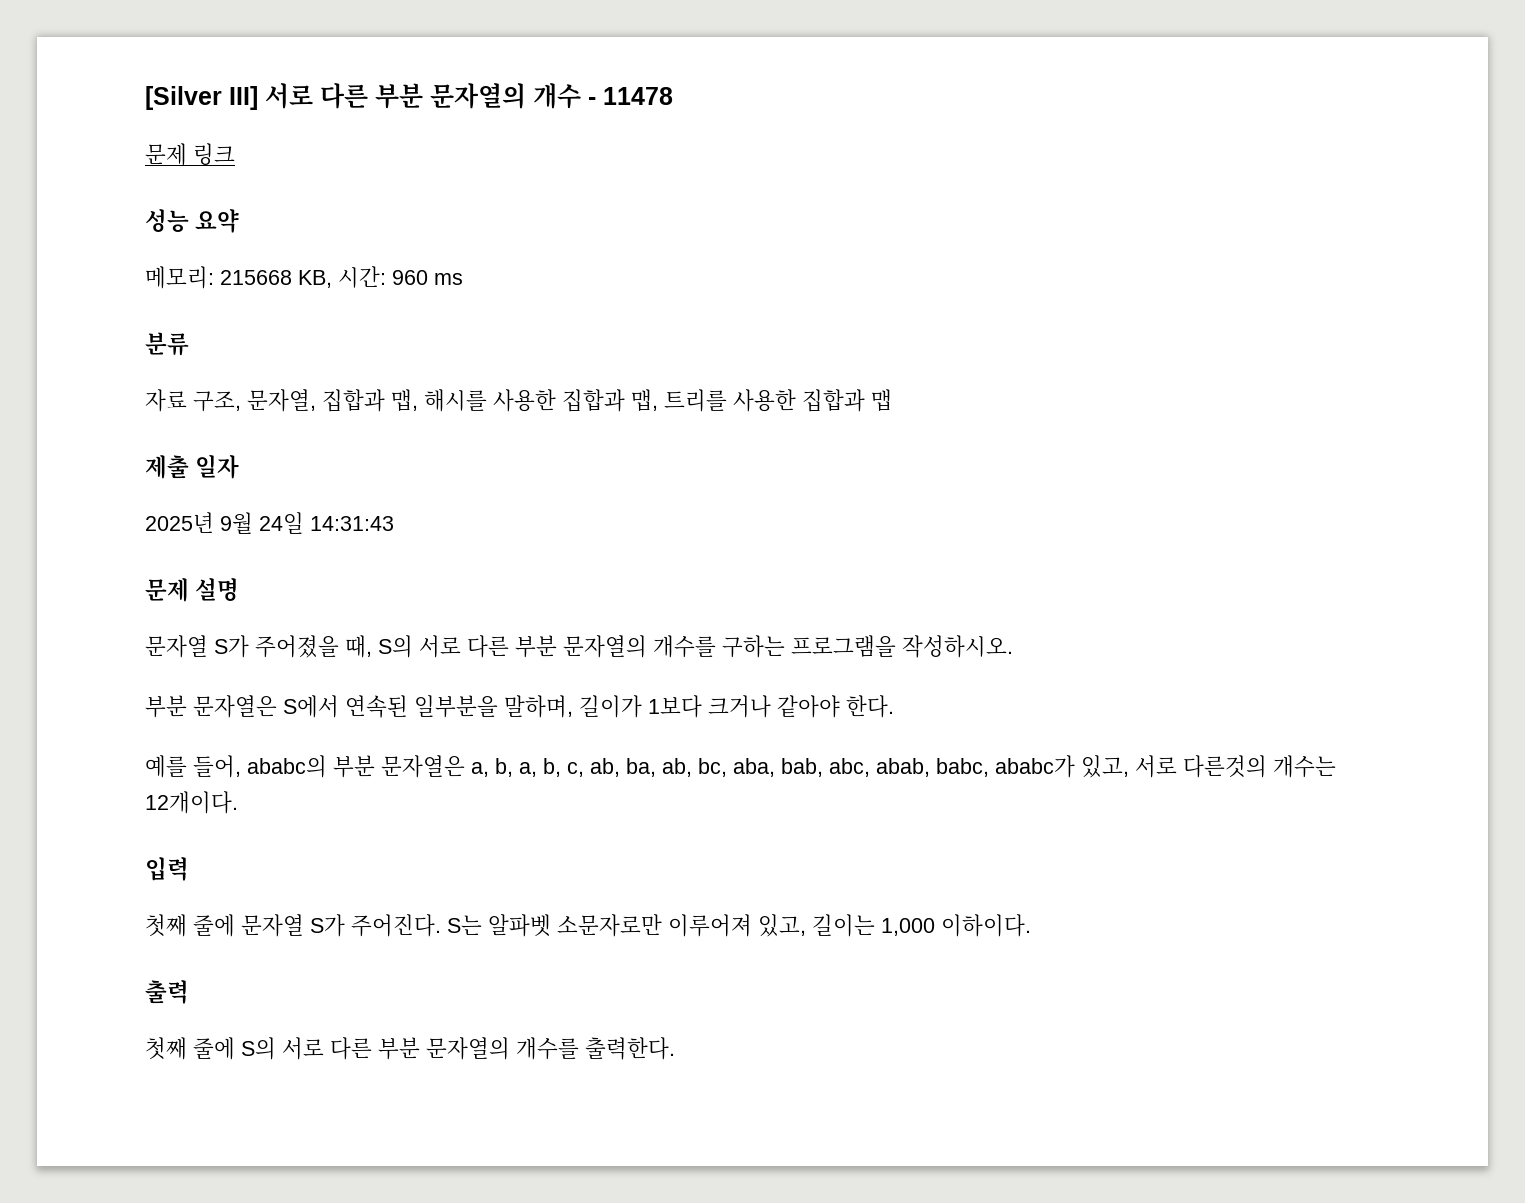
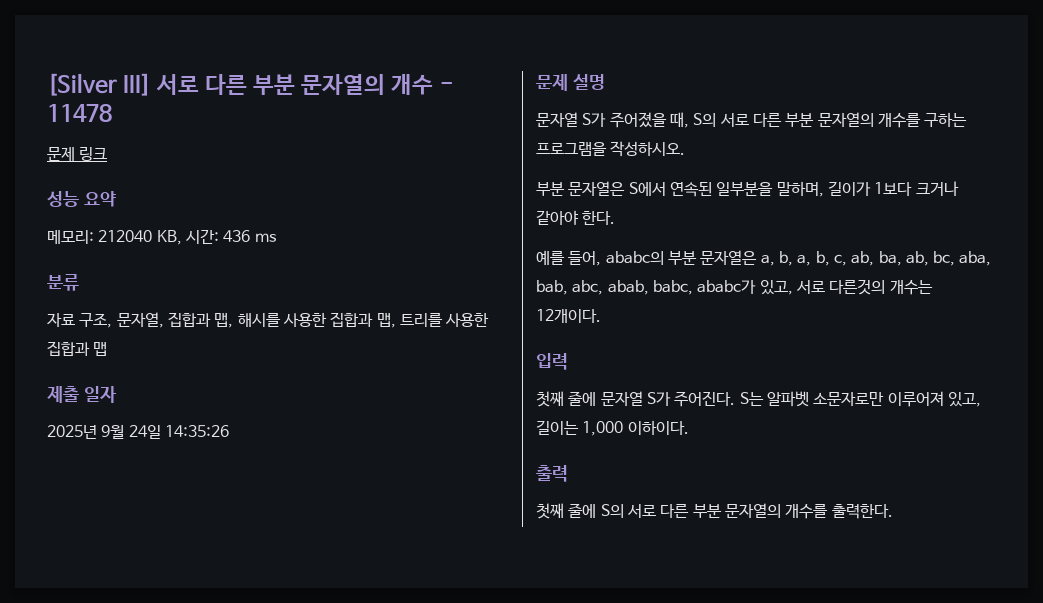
[220,270,292,285] 215668 -> [98,230,153,242] 212040
[392,270,428,285] 960 -> [223,230,251,242] 436
[310,516,394,531] 14:31:43 -> [164,425,229,437] 14:35:26

